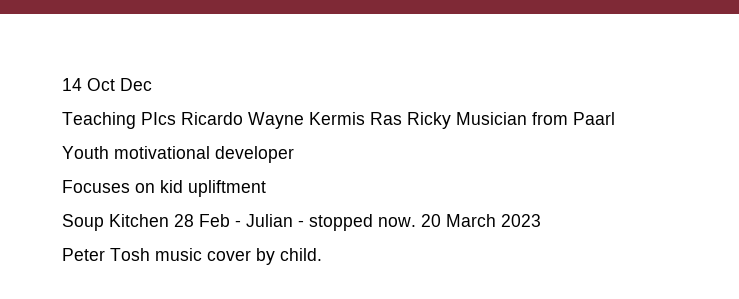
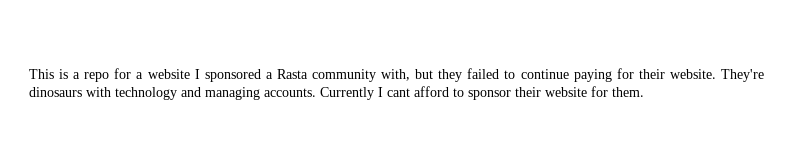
[62,78,152,91] [62,112,615,129] [62,146,294,163] [62,180,266,197] [62,214,541,231] [62,248,322,265] 14 Oct Dec // Teaching PIcs Ricardo Wayne Kermis Ras Ricky Musician from Paarl // Youth motivational developer // Focuses on kid upliftment // Soup Kitchen 28 Feb - Julian - stopped now. 20 March 2023 // Peter Tosh music cover by child. -> [29,68,764,82] [29,86,644,100] This is a repo for a website I sponsored a Rasta community with, but they failed to continue paying for their website. They're dinosaurs with technology and managing accounts. Currently I cant afford to sponsor their website for them.

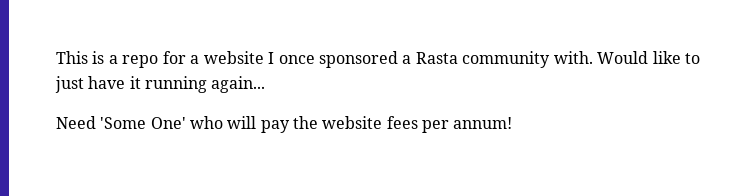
(200, 74) none -> [278,55,315,64] once
[381,68,764,82] [29,86,644,100] with, but they failed to continue paying for their website. They're dinosaurs with technology and managing accounts. Currently I cant afford to sponsor their website for them. -> [553,51,700,64] [55,76,266,93] [56,116,513,133] with. Would like to just have it running again... // Need 'Some One' who will pay the website fees per annum!

